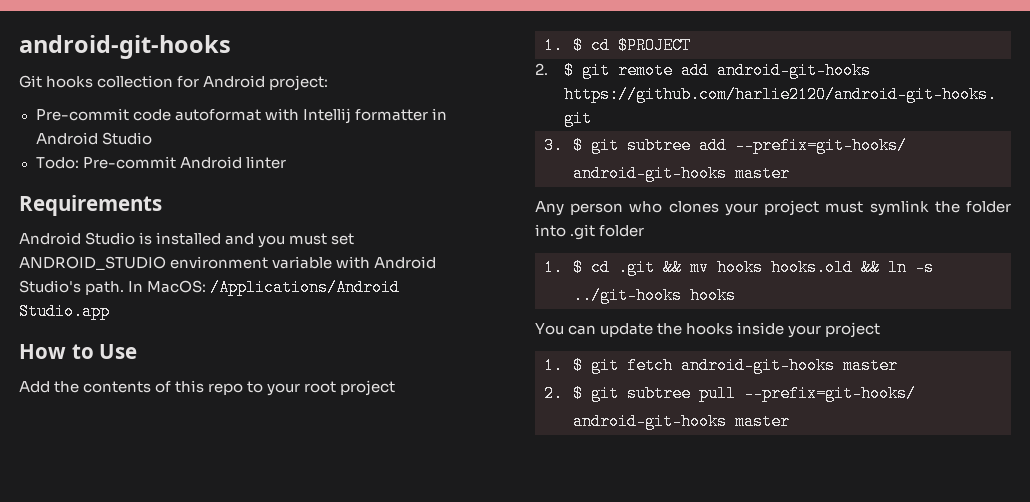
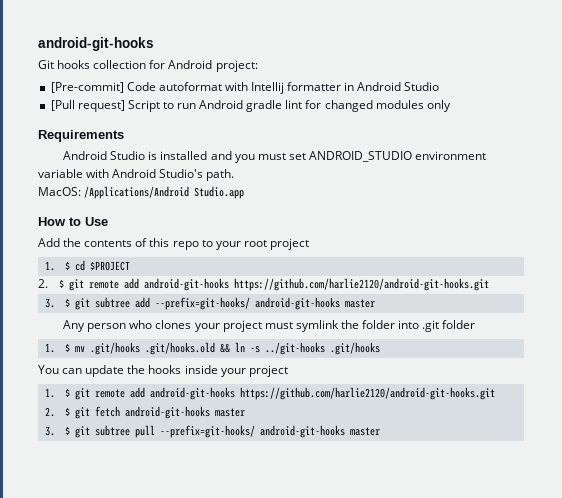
[35,108,171,121] Pre-commit code -> [50,82,156,93] [Pre-commit] Code
[35,156,286,169] Todo: Pre-commit Android linter -> [50,100,451,112] [Pull request] Script to run Android gradle lint for changed modules only
[128,281,144,292] In -> (235, 175) //
[590,259,853,276] cd .git && mv hooks hooks.old -> [75,342,216,355] mv .git/hooks .git/hooks.old
[689,287,736,304] hooks -> [330,342,381,355] .git/hooks
(619, 365) none -> [95,387,496,400] [44,407,91,419] remote add android-git-hooks https://github.com/harlie2120/android-git-hooks.git // 2. $ git
[544,385,563,402] 2. -> [44,426,55,436] 3.

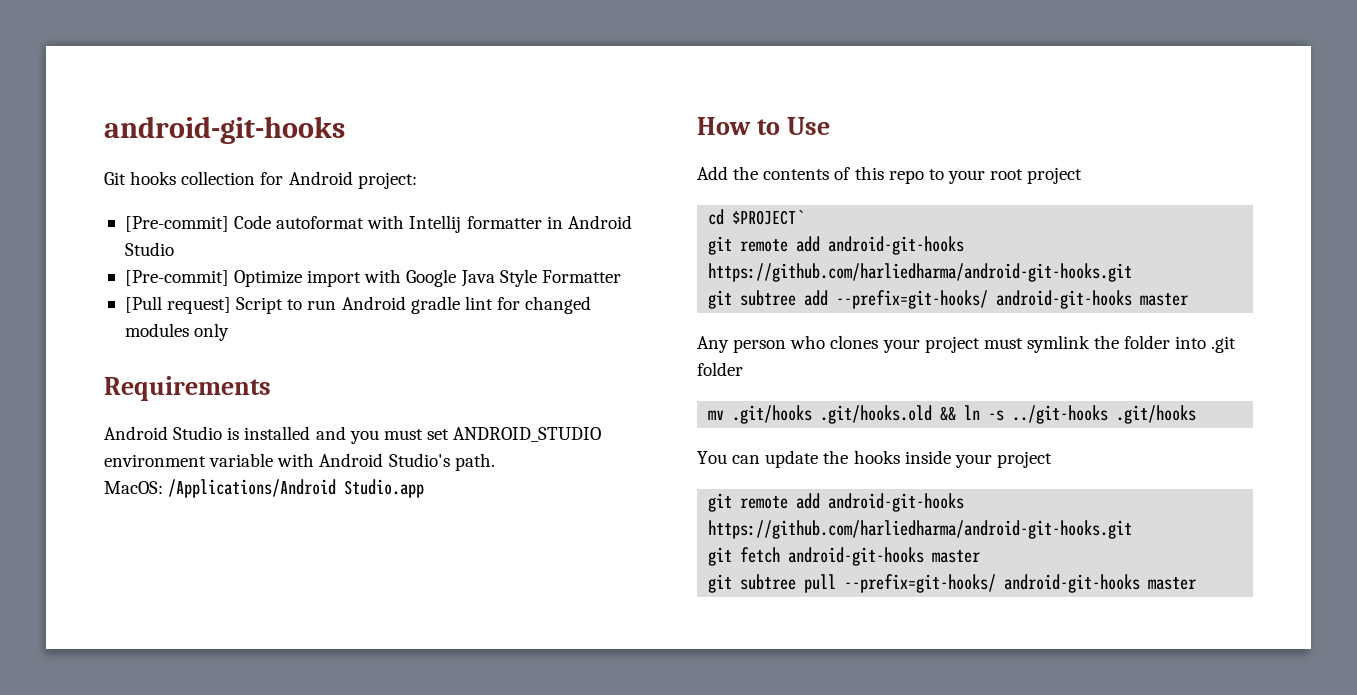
(440, 86) none -> [124,269,621,287] // [Pre-commit] Optimize import with Google Java Style Formatter
[44,260,131,271] [38,278,489,291] [44,298,71,308] 1. $ cd $PROJECT // 2. $ git remote add android-git-hooks https://github.com/harlie2120/android-git-hooks.git // 3. $ -> [708,209,805,225] [708,236,965,255] [708,263,1133,282] cd $PROJECT` // git remote add android-git-hooks https://github.com/harliedharma/android-git-hooks.git //
[44,343,71,353] 1. $ -> (743, 369) none
[44,387,496,400] [44,407,71,417] 1. $ git remote add android-git-hooks https://github.com/harlie2120/android-git-hooks.git // 2. $ -> [708,493,965,512] [708,520,1133,539] git remote add android-git-hooks https://github.com/harliedharma/android-git-hooks.git //
[44,426,71,436] 3. $ -> (981, 556) none

